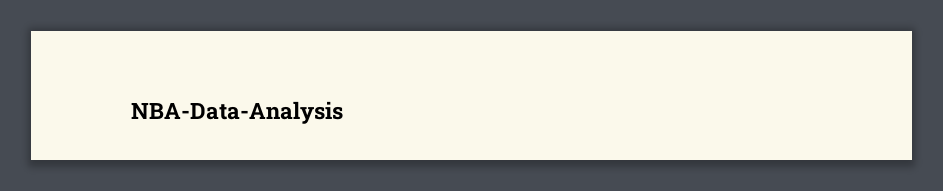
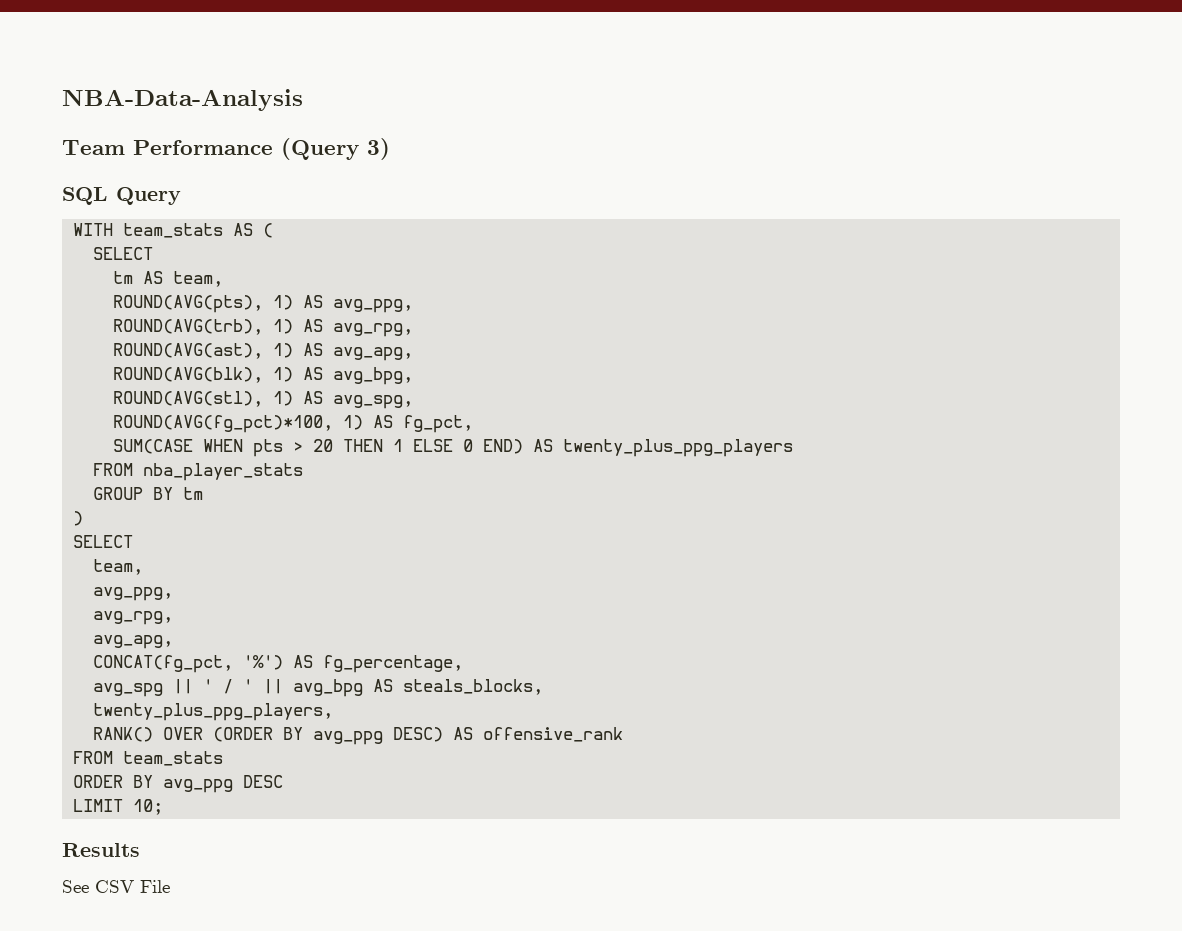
(343, 112) none -> [62,138,390,160] [62,187,181,205] [73,223,274,238] [93,247,154,260] [113,271,224,287] [113,295,414,313] [113,319,414,337] [113,343,414,361] [113,367,414,385] [113,391,414,409] [113,415,474,433] [113,439,794,457] [93,463,304,481] [93,487,204,500] [73,511,84,526] [73,535,134,548] [93,559,144,575] [93,587,174,601] [93,611,174,625] [93,635,174,649] [93,655,464,673] [93,679,544,697] [93,703,334,721] [93,727,624,745] [73,751,224,766] [73,775,284,793] [73,799,164,815] [62,843,140,857] [62,880,170,893] // Team Performance (Query 3) // SQL Query // WITH team_stats AS ( // SELECT // tm AS team, // ROUND(AVG(pts), 1) AS avg_ppg, // ROUND(AVG(trb), 1) AS avg_rpg, // ROUND(AVG(ast), 1) AS avg_apg, // ROUND(AVG(blk), 1) AS avg_bpg, // ROUND(AVG(stl), 1) AS avg_spg, // ROUND(AVG(fg_pct)*100, 1) AS fg_pct, // SUM(CASE WHEN pts > 20 THEN 1 ELSE 0 END) AS twenty_plus_ppg_players // FROM nba_player_stats // GROUP BY tm // ) // SELECT // team, // avg_ppg, // avg_rpg, // avg_apg, // CONCAT(fg_pct, '%') AS fg_percentage, // avg_spg || ' / ' || avg_bpg AS steals_blocks, // twenty_plus_ppg_players, // RANK() OVER (ORDER BY avg_ppg DESC) AS offensive_rank // FROM team_stats // ORDER BY avg_ppg DESC // LIMIT 10; // Results // See CSV File

